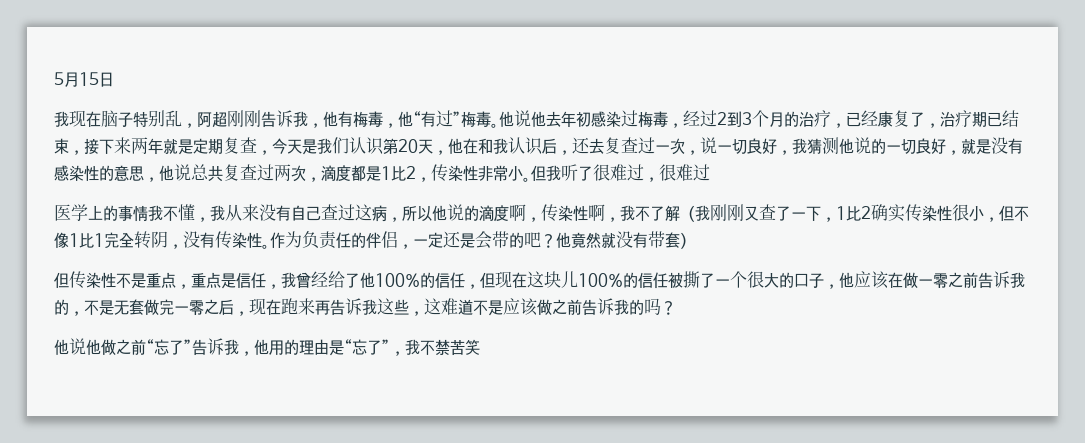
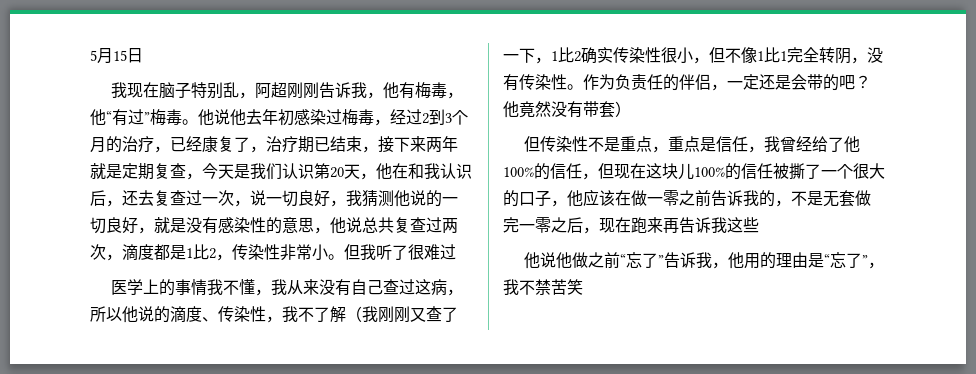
[644,164,710,182] ，很难过 -> (456, 252) none
[509,204,605,222] 啊，传染性啊 -> [202,306,266,322] 、传染性
[601,233,616,248] 就 -> (551, 109) none
[409,298,676,316] ，这难道不是应该做之前告诉我的吗？ -> (759, 225) none

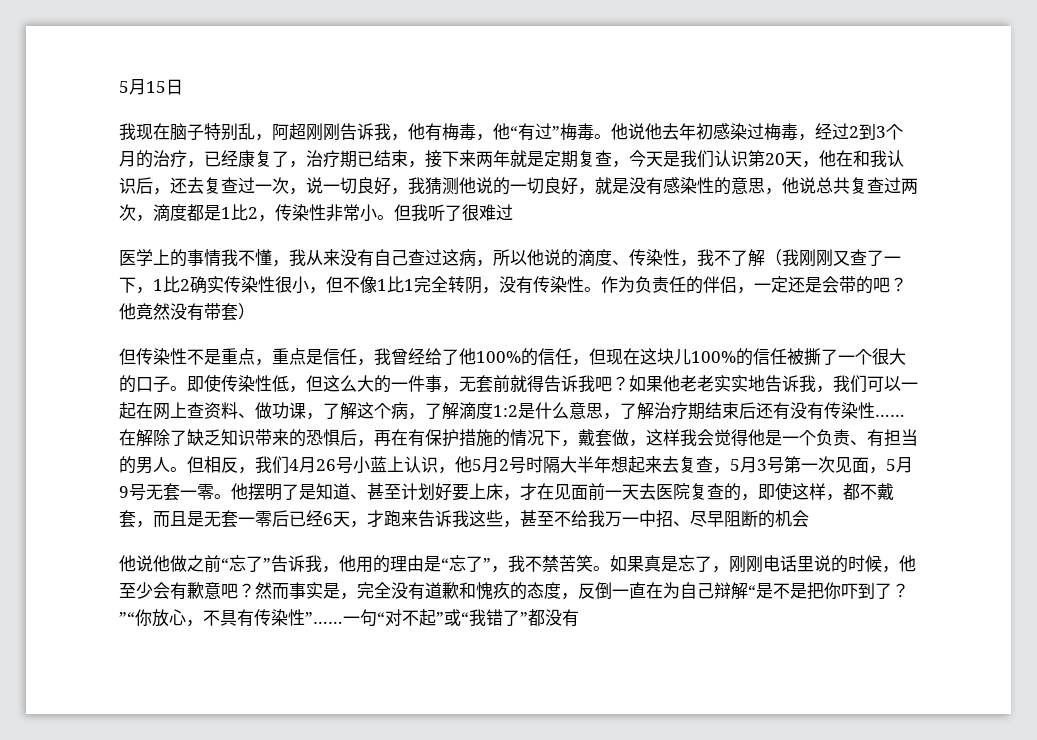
[551,189,871,207] [503,217,759,234] ，他应该在做一零之前告诉我的，不是无套做完一零之后，现在跑来再告诉我这些 -> [170,374,918,393] [119,402,905,420] [119,429,918,447] [119,456,913,474] [119,482,894,501] [119,510,809,528] 。即使传染性低，但这么大的一件事，无套前就得告诉我吧？如果他老老实实地告诉我，我们可以一起在网上查资料、做功课，了解这个病，了解滴度1:2是什么意思，了解治疗期结束后还有没有传染性……在解除了缺乏知识带来的恐惧后，再在有保护措施的情况下，戴套做，这样我会觉得他是一个负责、有担当的男人。但相反，我们4月26号小蓝上认识，他5月2号时隔大半年想起来去复查，5月3号第一次见面，5月9号无套一零。他摆明了是知道、甚至计划好要上床，才在见面前一天去医院复查的，即使这样，都不戴套，而且是无套一零后已经6天，才跑来告诉我这些，甚至不给我万一中招、尽早阻断的机会
(583, 287) none -> [593,555,916,573] [119,582,909,600] [119,609,579,627] 。如果真是忘了，刚刚电话里说的时候，他至少会有歉意吧？然而事实是，完全没有道歉和愧疚的态度，反倒一直在为自己辩解“是不是把你吓到了？”“你放心，不具有传染性”……一句“对不起”或“我错了”都没有

